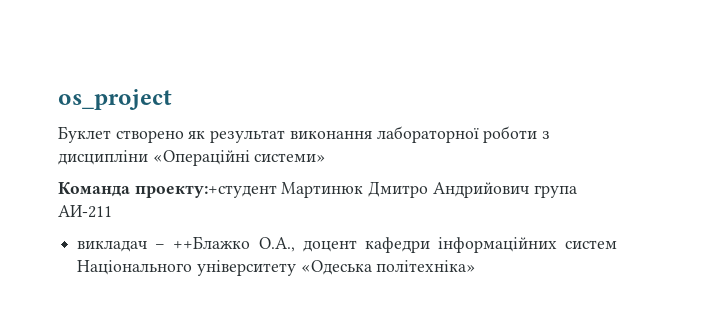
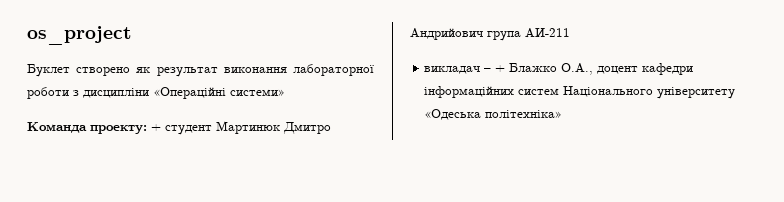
[134,185,277,198] проекту:+студент -> [90,124,212,135] проекту: + студент
[173,236,251,249] ++Блажко -> [495,63,558,72] + Блажко

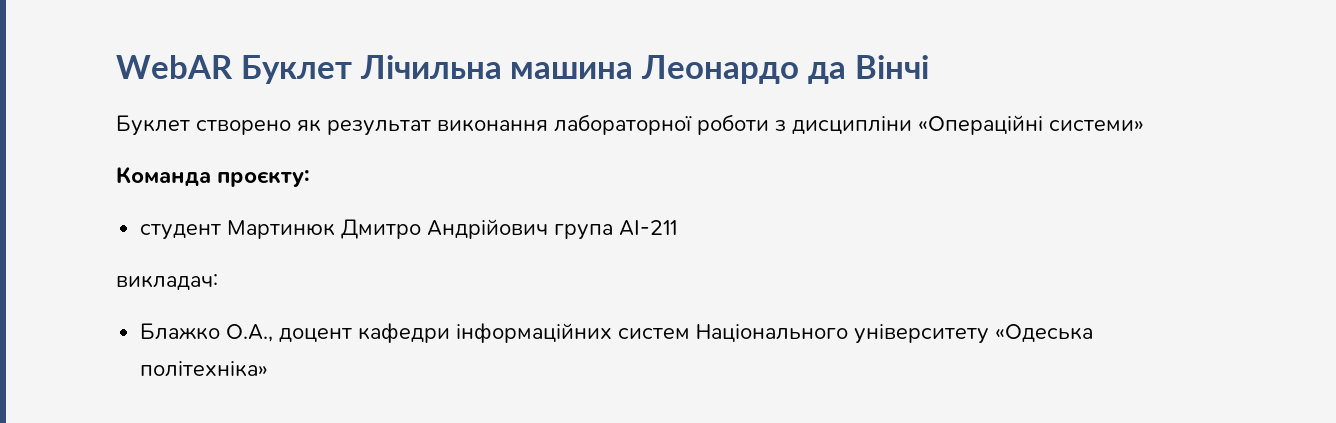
[27,26,132,45] os_project -> [116,55,929,84] WebAR Буклет Лічильна машина Леонардо да Вінчі
[90,124,161,134] проекту: + -> [217,170,310,187] проєкту: //
[410,28,570,41] [424,65,506,74] Андрийович група АИ-211 // викладач – + -> [427,219,678,240] [116,274,218,291] Андрійович група АІ-211 // викладач: //

